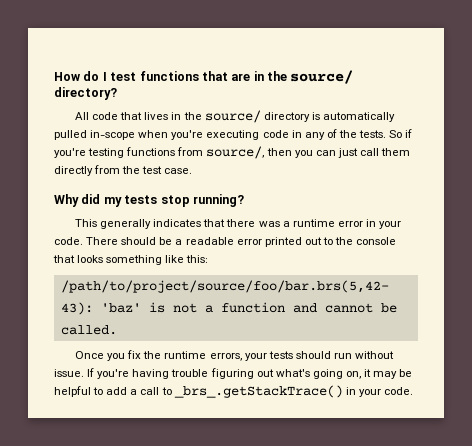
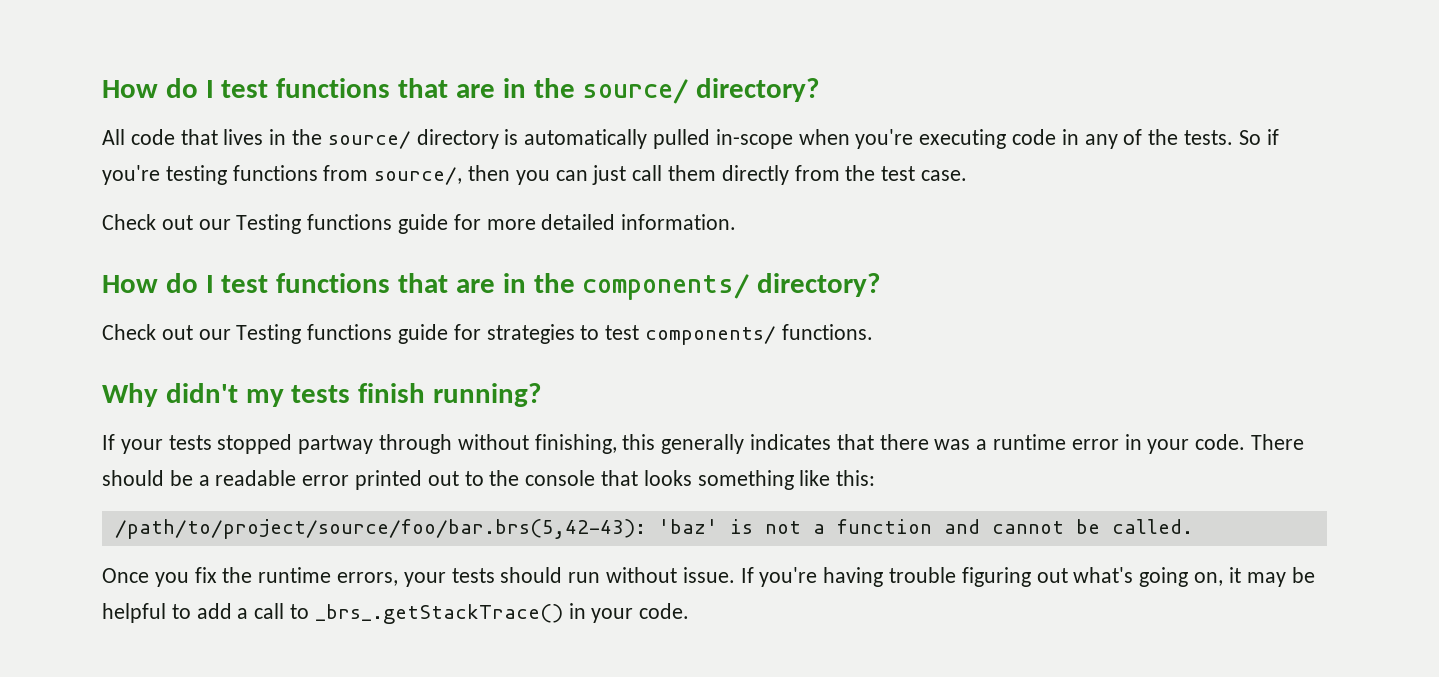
(193, 171) none -> [102,214,737,234] [102,273,881,300] [102,324,873,345] // Check out our Testing functions guide for more detailed information. // How do I test functions that are in the components/ directory? // Check out our Testing functions guide for strategies to test components/ functions.
[81,194,101,204] did -> [165,383,238,403] didn't
[160,195,190,207] stop -> [358,383,426,403] finish
[75,219,98,227] This -> [102,434,656,454] If your tests stopped partway through without finishing, this

